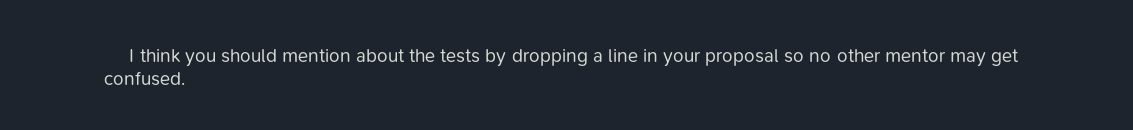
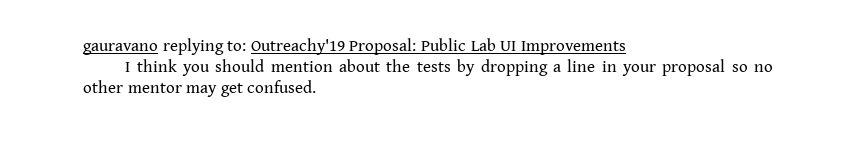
(129, 55) none -> [83,38,626,55] gauravano replying to: Outreachy'19 Proposal: Public Lab UI Improvements //

